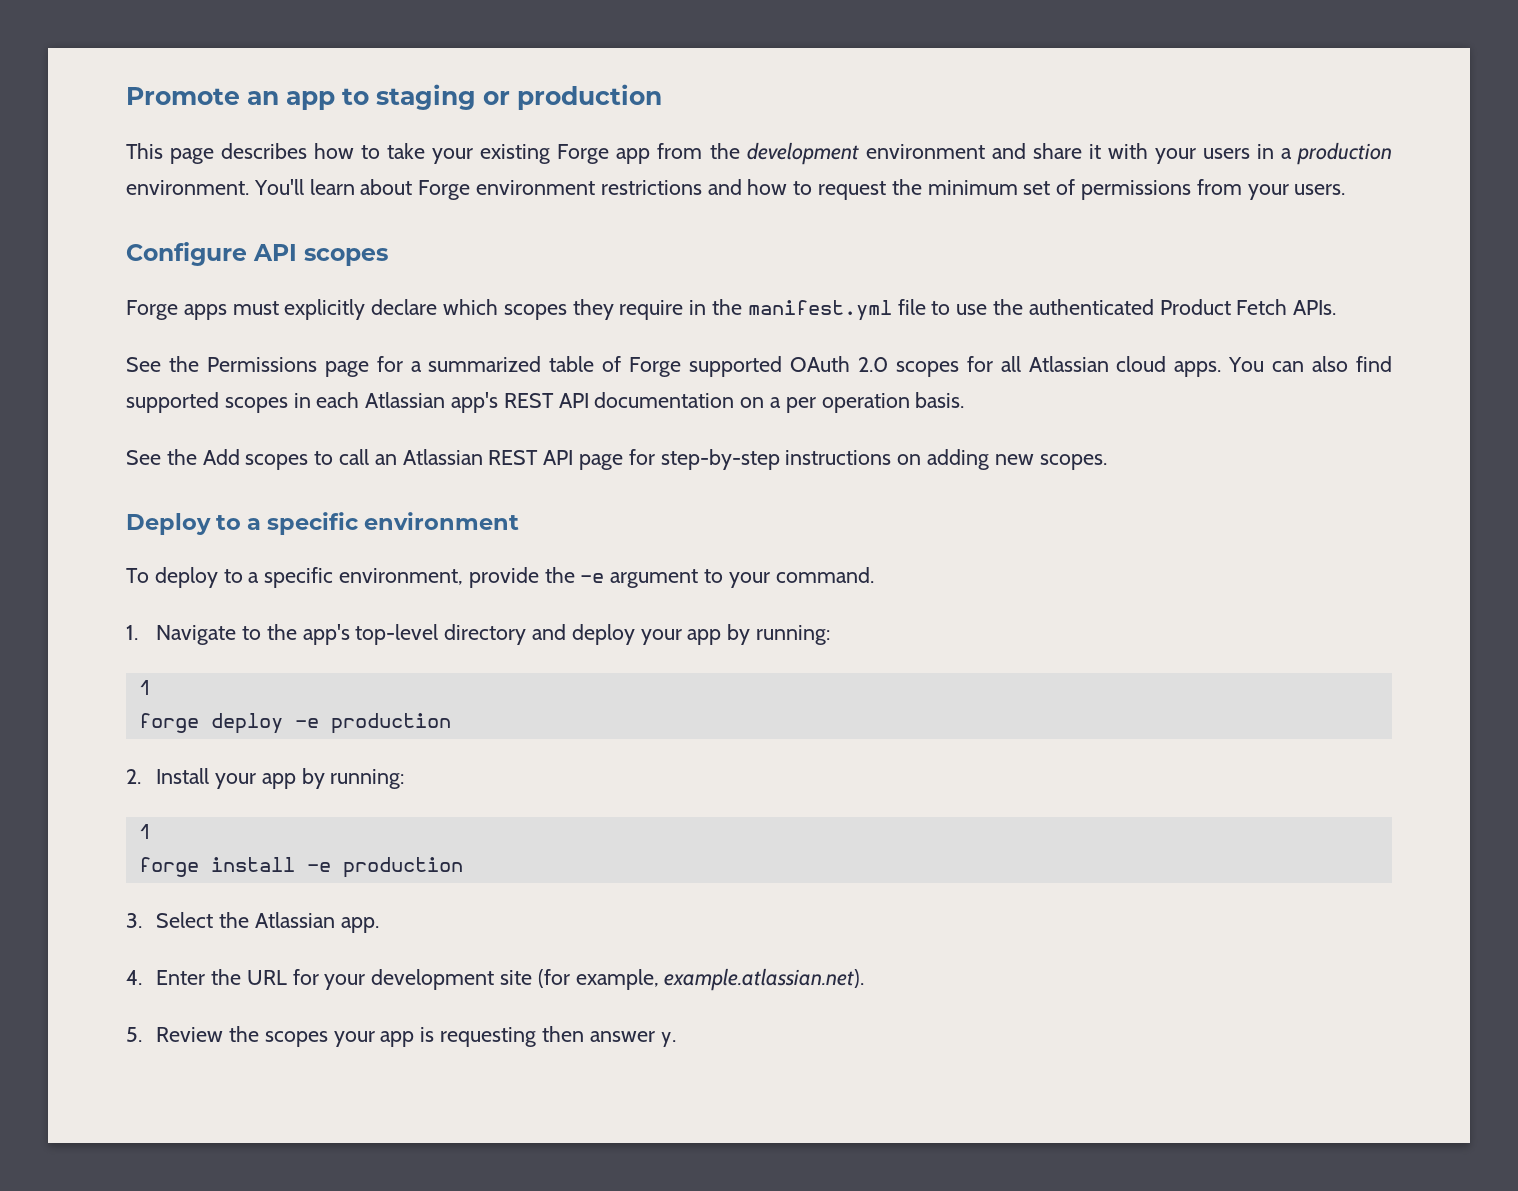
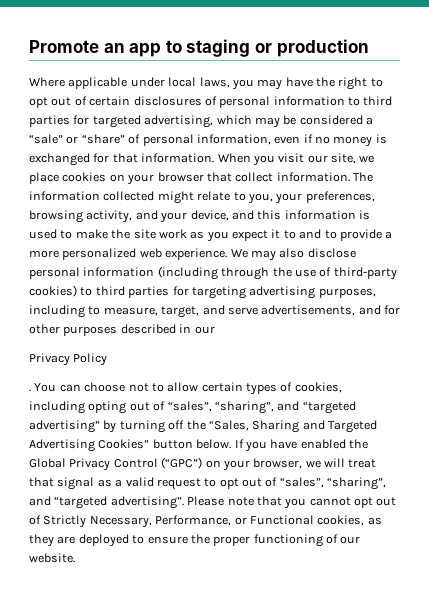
[126,142,1392,165] [126,179,1346,200] [126,242,388,266] [126,299,1337,321] [126,356,1392,377] [126,392,965,413] [126,449,1107,470] [126,512,520,535] [126,567,874,588] [126,624,831,645] [138,680,151,695] [138,713,451,734] [126,768,405,789] [138,824,151,839] [138,857,463,878] [126,912,379,933] [126,968,865,991] [126,1026,677,1048] This page describes how to take your existing Forge app from the development environment and share it with your users in a production environment. You'll learn about Forge environment restrictions and how to request the minimum set of permissions from your users. // Configure API scopes // Forge apps must explicitly declare which scopes they require in the manifest.yml file to use the authenticated Product Fetch APIs. // See the Permissions page for a summarized table of Forge supported OAuth 2.0 scopes for all Atlassian cloud apps. You can also find supported scopes in each Atlassian app's REST API documentation on a per operation basis. // See the Add scopes to call an Atlassian REST API page for step-by-step instructions on adding new scopes. // Deploy to a specific environment // To deploy to a specific environment, provide the -e argument to your command. // 1. Navigate to the app's top-level directory and deploy your app by running: // 1 // forge deploy -e production // 2. Install your app by running: // 1 // forge install -e production // 3. Select the Atlassian app. // 4. Enter the URL for your development site (for example, example.atlassian.net). // 5. Review the scopes your app is requesting then answer y. -> [29,77,383,90] [29,96,393,108] [29,115,373,128] [29,134,387,147] [29,153,375,166] [29,172,373,185] [29,191,375,204] [29,210,370,223] [29,229,393,242] [29,248,356,261] [29,266,397,280] [29,285,376,299] [29,305,400,318] [29,324,215,336] [29,353,108,366] [29,382,342,395] [29,401,356,414] [29,420,377,433] [29,439,368,452] [29,457,377,471] [29,477,387,490] [29,496,397,509] [29,515,382,528] [29,534,361,547] [29,553,75,563] Where applicable under local laws, you may have the right to opt out of certain disclosures of personal information to third parties for targeted advertising, which may be considered a “sale” or “share” of personal information, even if no money is exchanged for that information. When you visit our site, we place cookies on your browser that collect information. The information collected might relate to you, your preferences, browsing activity, and your device, and this information is used to make the site work as you expect it to and to provide a more personalized web experience. We may also disclose personal information (including through the use of third-party cookies) to third parties for targeting advertising purposes, including to measure, target, and serve advertisements, and for other purposes described in our // Privacy Policy // . You can choose not to allow certain types of cookies, including opting out of “sales”, “sharing”, and “targeted advertising” by turning off the “Sales, Sharing and Targeted Advertising Cookies” button below. If you have enabled the Global Privacy Control (“GPC”) on your browser, we will treat that signal as a valid request to opt out of “sales”, “sharing”, and “targeted advertising”. Please note that you cannot opt out of Strictly Necessary, Performance, or Functional cookies, as they are deployed to ensure the proper functioning of our website.

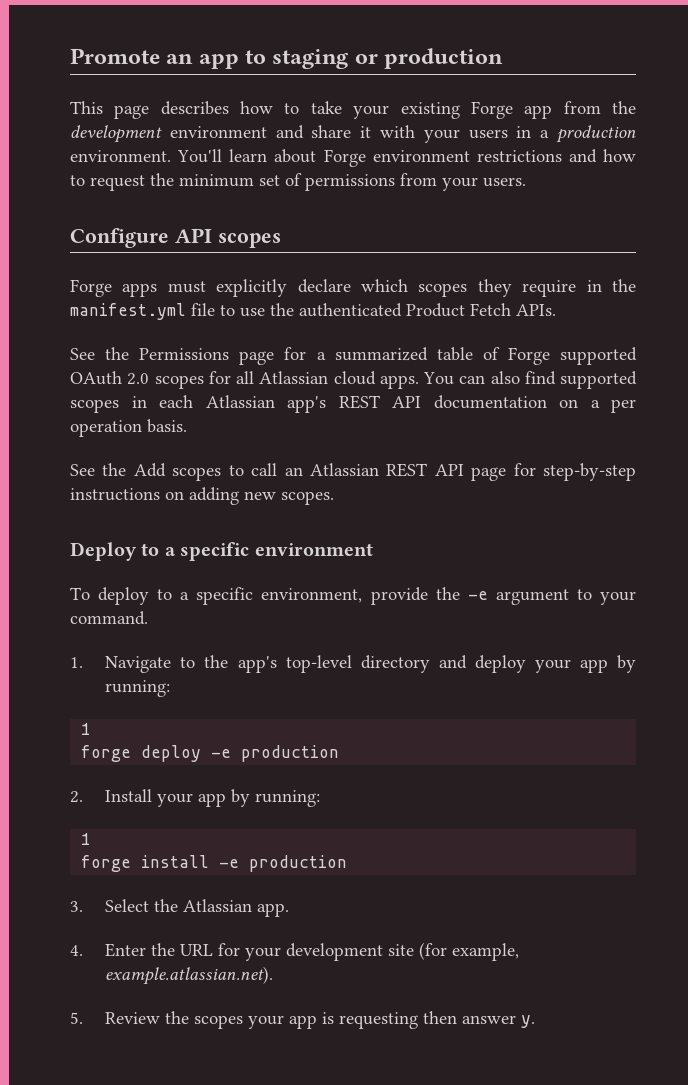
[29,77,383,90] [29,96,393,108] [29,115,373,128] [29,134,387,147] [29,153,375,166] [29,172,373,185] [29,191,375,204] [29,210,370,223] [29,229,393,242] [29,248,356,261] [29,266,397,280] [29,285,376,299] [29,305,400,318] [29,324,215,336] [29,353,108,366] [29,382,342,395] [29,401,356,414] [29,420,377,433] [29,439,368,452] [29,457,377,471] [29,477,387,490] [29,496,397,509] [29,515,382,528] [29,534,361,547] [29,553,75,563] Where applicable under local laws, you may have the right to opt out of certain disclosures of personal information to third parties for targeted advertising, which may be considered a “sale” or “share” of personal information, even if no money is exchanged for that information. When you visit our site, we place cookies on your browser that collect information. The information collected might relate to you, your preferences, browsing activity, and your device, and this information is used to make the site work as you expect it to and to provide a more personalized web experience. We may also disclose personal information (including through the use of third-party cookies) to third parties for targeting advertising purposes, including to measure, target, and serve advertisements, and for other purposes described in our // Privacy Policy // . You can choose not to allow certain types of cookies, including opting out of “sales”, “sharing”, and “targeted advertising” by turning off the “Sales, Sharing and Targeted Advertising Cookies” button below. If you have enabled the Global Privacy Control (“GPC”) on your browser, we will treat that signal as a valid request to opt out of “sales”, “sharing”, and “targeted advertising”. Please note that you cannot opt out of Strictly Necessary, Performance, or Functional cookies, as they are deployed to ensure the proper functioning of our website. -> [70,101,637,119] [70,125,637,143] [70,149,636,167] [70,173,526,191] [70,228,281,248] [70,279,636,297] [70,303,556,320] [70,347,637,365] [70,371,637,389] [70,395,636,413] [70,419,187,437] [70,463,636,481] [70,487,334,505] [70,542,373,561] [70,587,636,605] [70,611,148,625] [70,655,636,673] [105,680,171,697] [81,723,92,735] [81,745,340,762] [70,789,321,807] [81,833,92,845] [81,855,348,872] [70,899,290,917] [70,942,520,961] [105,966,274,985] [70,1011,536,1029] This page describes how to take your existing Forge app from the development environment and share it with your users in a production environment. You'll learn about Forge environment restrictions and how to request the minimum set of permissions from your users. // Configure API scopes // Forge apps must explicitly declare which scopes they require in the manifest.yml file to use the authenticated Product Fetch APIs. // See the Permissions page for a summarized table of Forge supported OAuth 2.0 scopes for all Atlassian cloud apps. You can also find supported scopes in each Atlassian app's REST API documentation on a per operation basis. // See the Add scopes to call an Atlassian REST API page for step-by-step instructions on adding new scopes. // Deploy to a specific environment // To deploy to a specific environment, provide the -e argument to your command. // 1. Navigate to the app's top-level directory and deploy your app by running: // 1 // forge deploy -e production // 2. Install your app by running: // 1 // forge install -e production // 3. Select the Atlassian app. // 4. Enter the URL for your development site (for example, example.atlassian.net). // 5. Review the scopes your app is requesting then answer y.

